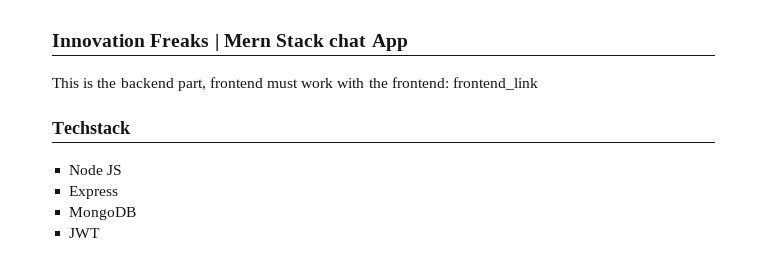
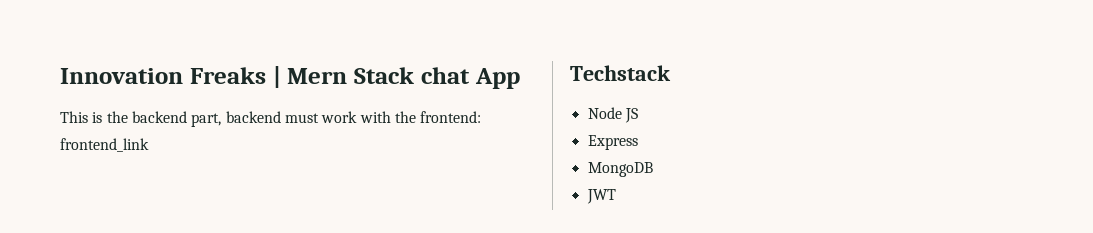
[209,77,263,88] frontend -> [225,111,281,123] backend

